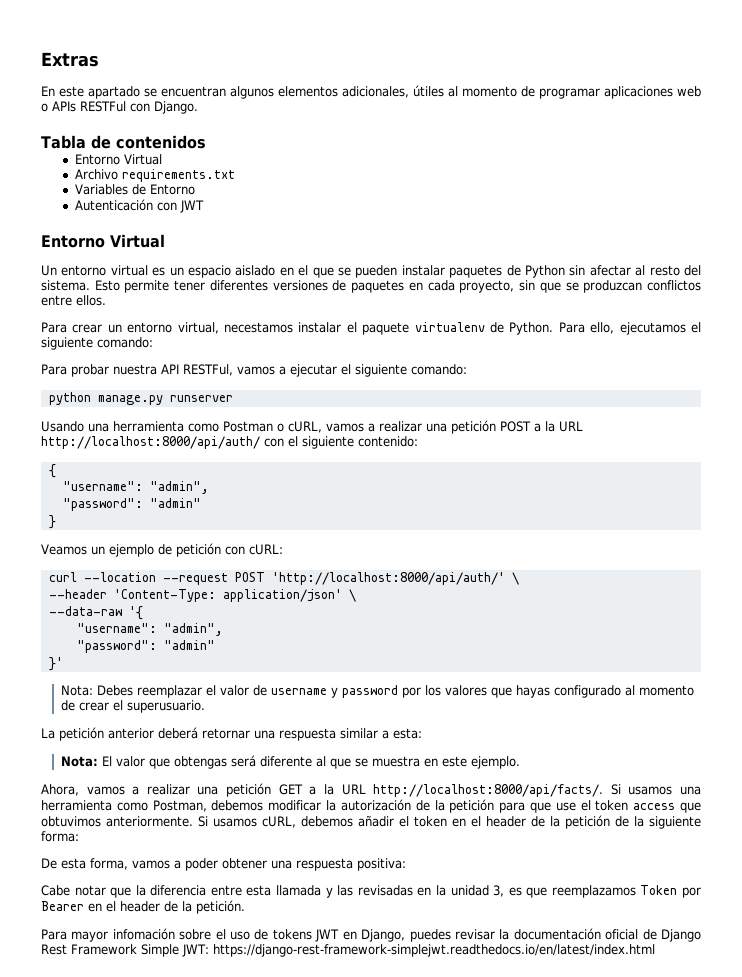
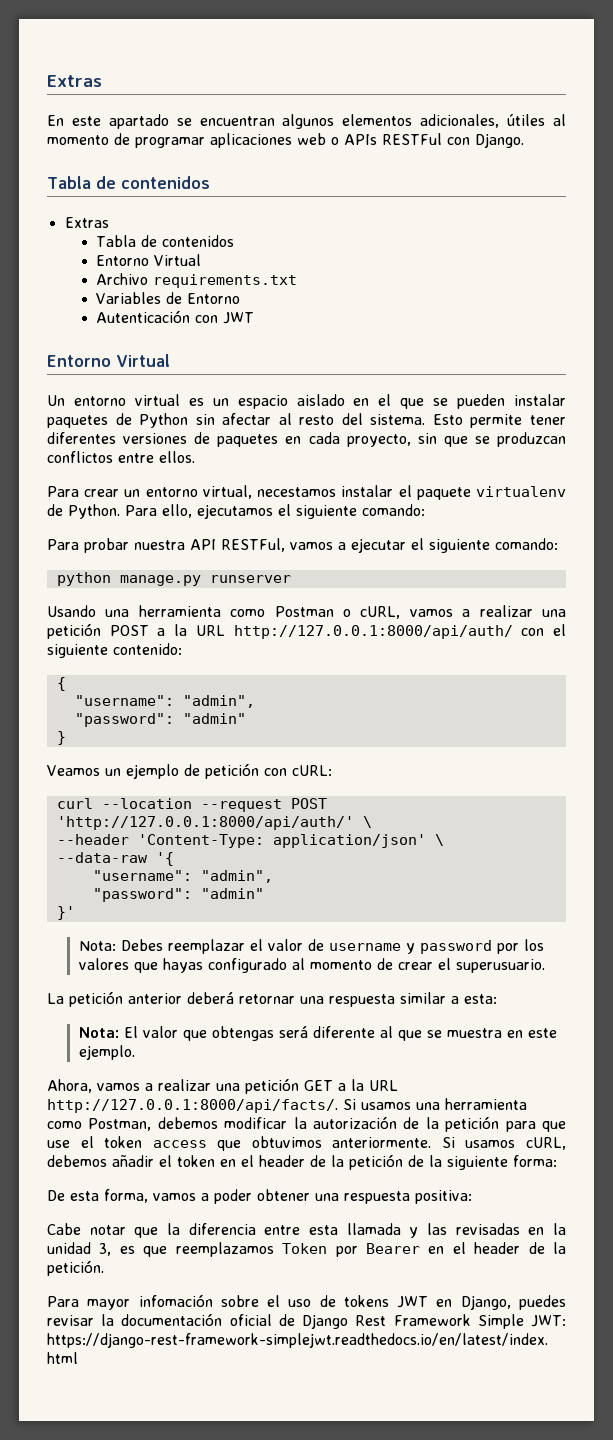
(206, 142) none -> [64,217,109,228] [96,235,235,247] // Extras // Tabla de contenidos
[41,436,260,449] http://localhost:8000/api/auth/ -> [233,625,513,639] http://127.0.0.1:8000/api/auth/
[271,572,505,585] 'http://localhost:8000/api/auth/' -> [56,816,354,830] 'http://127.0.0.1:8000/api/auth/'
[373,784,604,797] http://localhost:8000/api/facts/. -> [47,1099,338,1113] http://127.0.0.1:8000/api/facts/.

